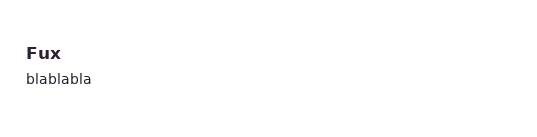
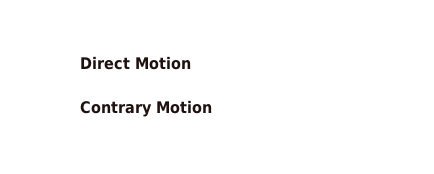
[26,47,61,59] [26,73,92,84] Fux // blablabla -> [80,56,191,70] [80,100,212,117] Direct Motion // Contrary Motion

